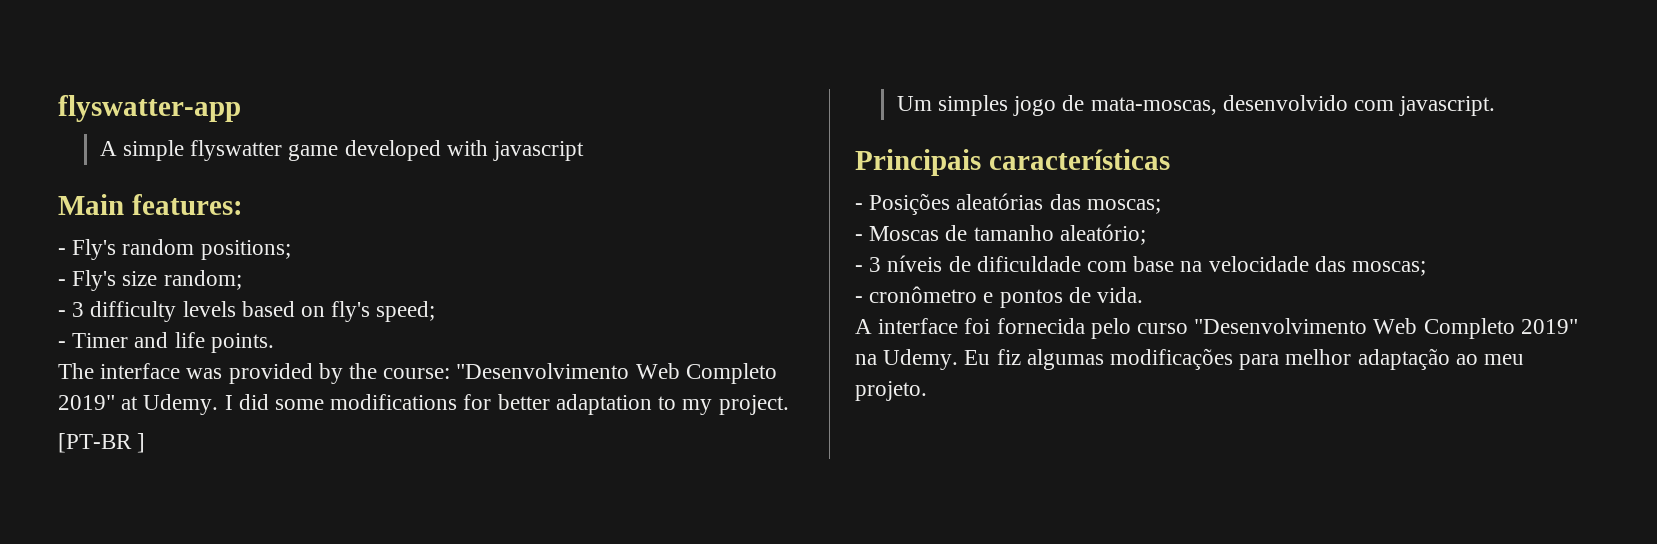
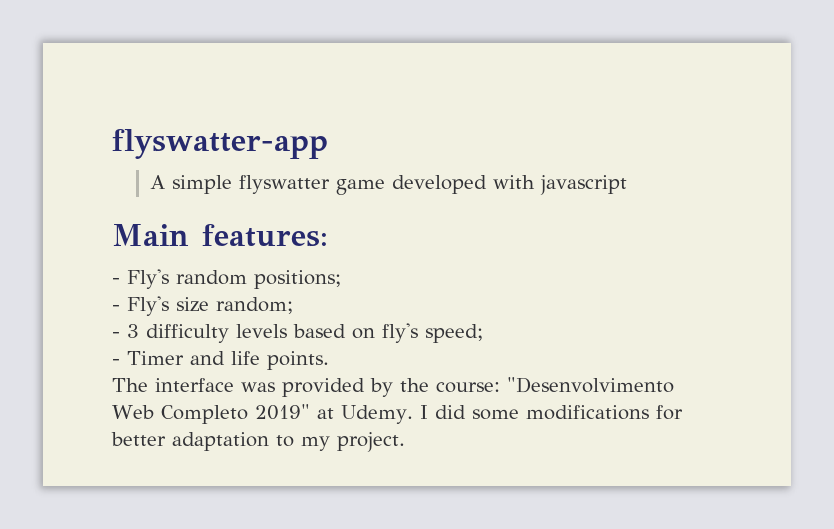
[58,433,146,453] [896,95,1496,116] [855,149,1170,176] [855,193,1161,215] [855,224,1146,245] [855,255,1427,276] [855,286,1144,308] [855,318,1578,339] [855,348,1525,370] [855,381,927,401] // [PT-BR ] // Um simples jogo de mata-moscas, desenvolvido com javascript. // Principais características // - Posições aleatórias das moscas; // - Moscas de tamanho aleatório; // - 3 níveis de dificuldade com base na velocidade das moscas; // - cronômetro e pontos de vida. // A interface foi fornecida pelo curso "Desenvolvimento Web Completo 2019" na Udemy. Eu fiz algumas modificações para melhor adaptação ao meu projeto. -> (405, 442) none

